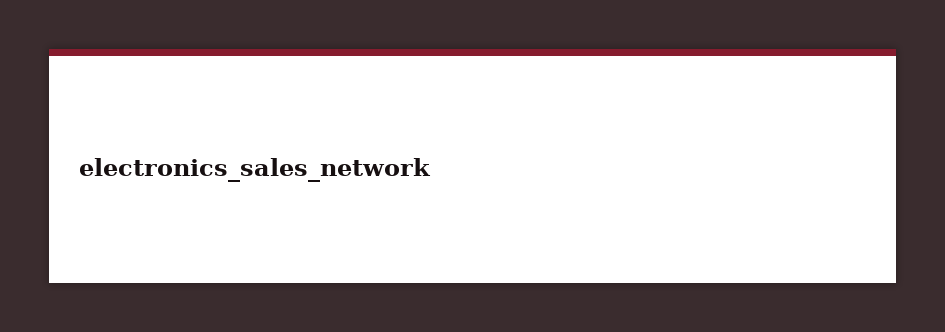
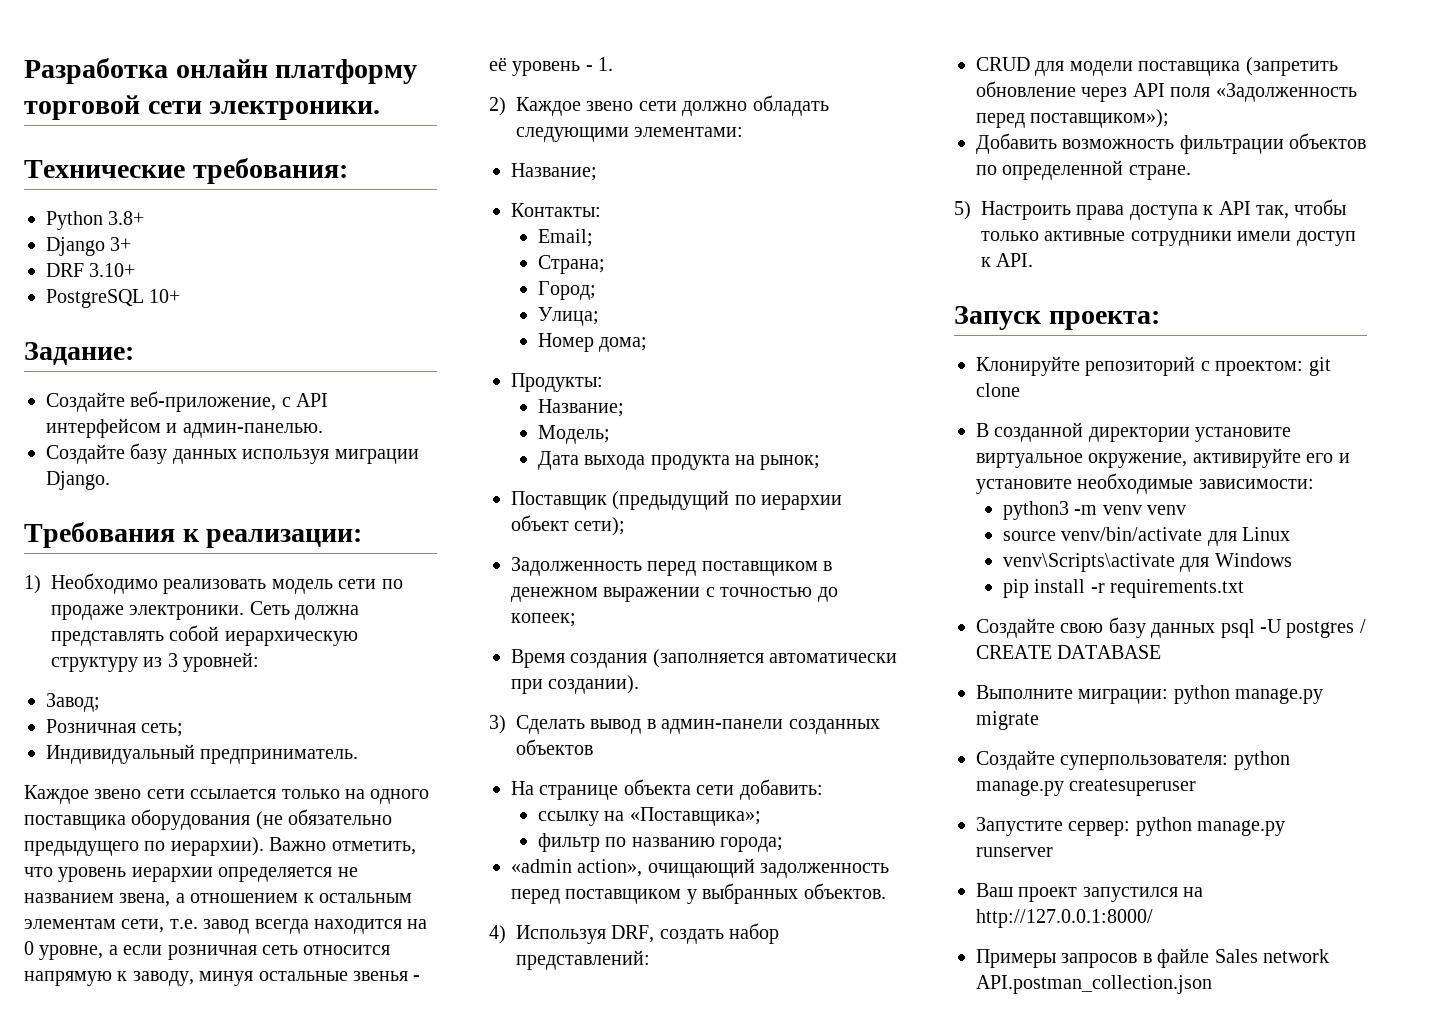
[79,158,431,182] electronics_sales_network -> [24,58,418,84] [24,95,381,120] [24,158,348,184] [46,211,145,230] [46,237,132,256] [46,263,136,277] [46,289,181,308] [24,342,134,365] [46,391,329,412] [46,418,323,438] [46,443,419,464] [46,471,110,490] [24,522,363,548] [24,573,403,594] [51,601,360,620] [51,625,358,646] [51,652,260,672] [46,693,100,712] [46,719,184,737] [46,744,359,764] [24,785,430,804] [24,809,393,830] [24,837,416,856] [24,867,358,882] [24,893,412,907] [24,919,428,934] [24,941,391,960] [24,971,421,986] [489,57,614,76] [489,95,829,116] [516,127,744,142] [511,163,597,181] [511,203,601,217] [537,229,593,247] [537,255,605,274] [537,281,596,300] [537,307,599,326] [537,333,648,352] [511,373,603,392] [537,399,624,417] [537,425,610,444] [537,451,821,470] [511,490,843,510] [511,515,626,536] [511,557,833,576] [511,587,838,602] [511,613,576,627] [511,649,898,668] [511,675,640,694] [489,715,880,734] [516,739,593,755] [511,779,823,800] [537,807,761,826] [537,833,784,852] [511,858,890,878] [511,883,886,904] [489,923,780,944] [516,950,650,970] [976,57,1338,76] [976,81,1357,102] [976,109,1170,128] [976,133,1367,154] [976,160,1191,180] [954,199,1347,220] [981,231,1356,246] [981,253,1034,267] [954,306,1160,330] [976,356,1331,376] [976,383,1020,397] [976,422,1292,442] [976,448,1350,468] [976,473,1314,494] [1002,501,1187,520] [1002,527,1291,546] [1002,553,1292,572] [1002,579,1245,598] [976,617,1366,638] [976,645,1162,659] [976,685,1324,704] [976,711,1039,730] [976,750,1290,770] [976,779,1197,796] [976,817,1286,836] [976,847,1053,857] [976,883,1204,902] [976,909,1153,928] [976,948,1329,968] [976,975,1212,994] Разработка онлайн платформу торговой сети электроники. // Технические требования: // Python 3.8+ // Django 3+ // DRF 3.10+ // PostgreSQL 10+ // Задание: // Создайте веб-приложение, с API интерфейсом и админ-панелью. // Создайте базу данных используя миграции Django. // Требования к реализации: // 1) Необходимо реализовать модель сети по продаже электроники. Сеть должна представлять собой иерархическую структуру из 3 уровней: // Завод; // Розничная сеть; // Индивидуальный предприниматель. // Каждое звено сети ссылается только на одного поставщика оборудования (не обязательно предыдущего по иерархии). Важно отметить, что уровень иерархии определяется не названием звена, а отношением к остальным элементам сети, т.е. завод всегда находится на 0 уровне, а если розничная сеть относится напрямую к заводу, минуя остальные звенья - её уровень - 1. // 2) Каждое звено сети должно обладать следующими элементами: // Название; // Контакты: // Email; // Страна; // Город; // Улица; // Номер дома; // Продукты: // Название; // Модель; // Дата выхода продукта на рынок; // Поставщик (предыдущий по иерархии объект сети); // Задолженность перед поставщиком в денежном выражении с точностью до копеек; // Время создания (заполняется автоматически при создании). // 3) Сделать вывод в админ-панели созданных объектов // На странице объекта сети добавить: // ссылку на «Поставщика»; // фильтр по названию города; // «admin action», очищающий задолженность перед поставщиком у выбранных объектов. // 4) Используя DRF, создать набор представлений: // CRUD для модели поставщика (запретить обновление через API поля «Задолженность перед поставщиком»); // Добавить возможность фильтрации объектов по определенной стране. // 5) Настроить права доступа к API так, чтобы только активные сотрудники имели доступ к API. // Запуск проекта: // Клонируйте репозиторий с проектом: git clone // В созданной директории установите виртуальное окружение, активируйте его и установите необходимые зависимости: // python3 -m venv venv // source venv/bin/activate для Linux // venv\Scripts\activate для Windows // pip install -r requirements.txt // Создайте свою базу данных psql -U postgres / CREATE DATABASE // Выполните миграции: python manage.py migrate // Создайте суперпользователя: python manage.py createsuperuser // Запустите сервер: python manage.py runserver // Ваш проект запустился на http://127.0.0.1:8000/ // Примеры запросов в файле Sales network API.postman_collection.json

